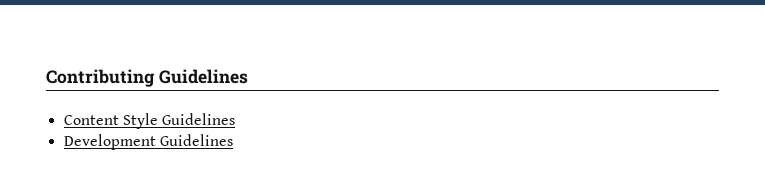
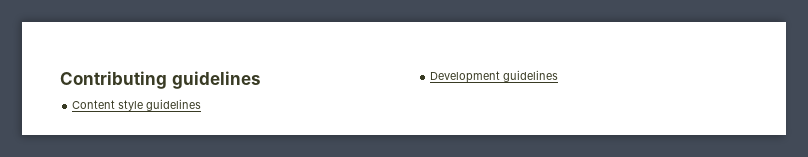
[158,69,248,84] Guidelines -> [171,71,261,89] guidelines
[122,113,236,129] Style Guidelines -> [118,99,202,111] style guidelines
[159,134,233,146] Guidelines -> [503,70,559,82] guidelines

